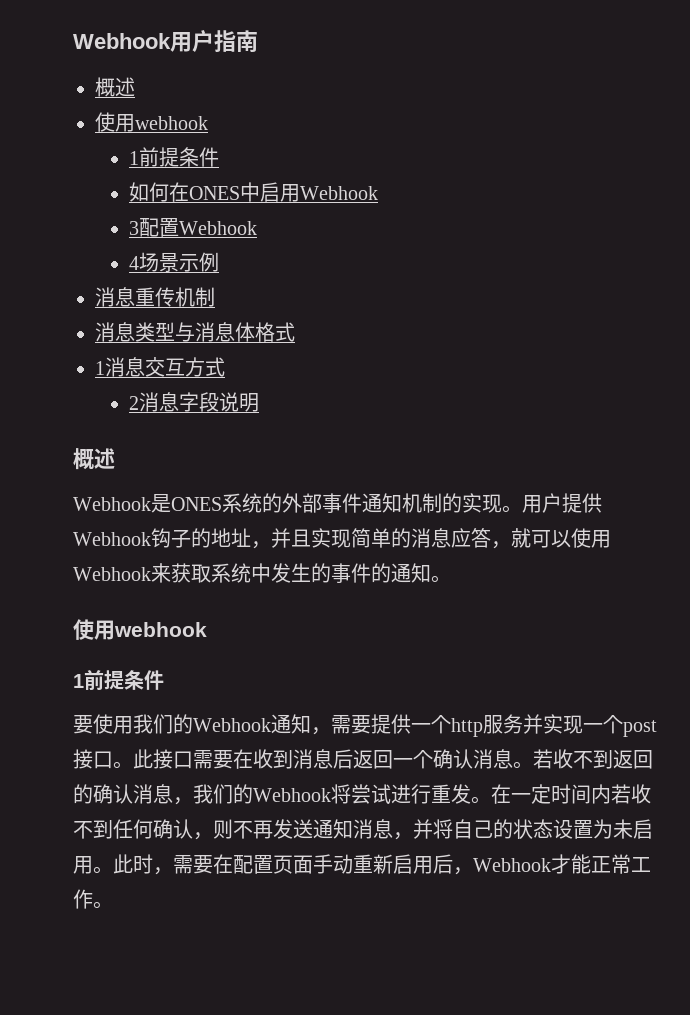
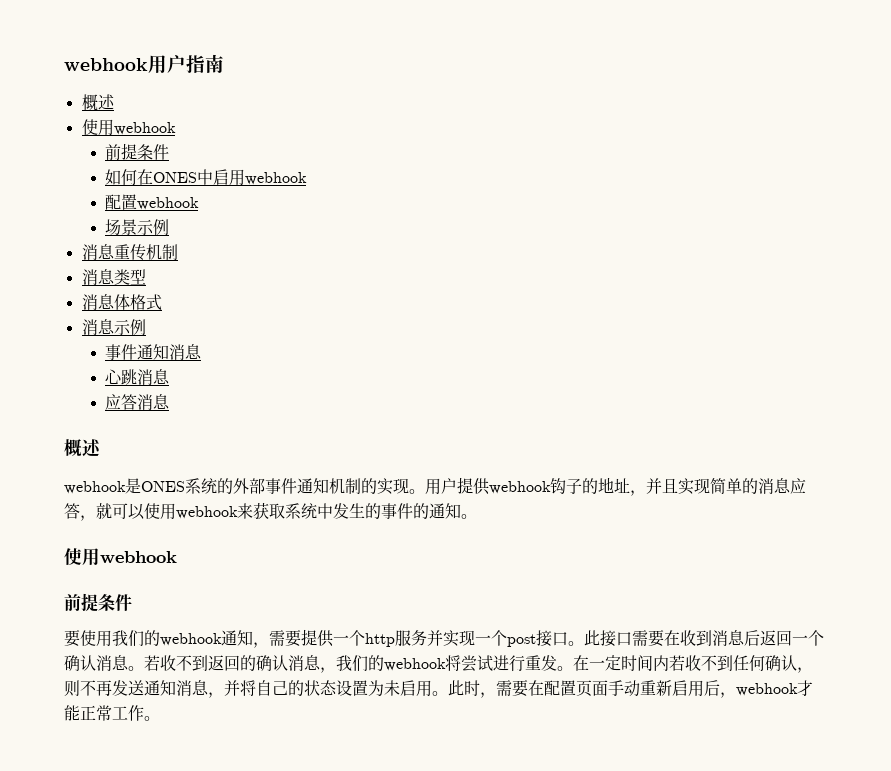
[73,33,171,49] Webhook -> [64,58,148,71] webhook
[129,151,140,165] 1 -> (176, 128) none
[300,186,379,200] [129,218,258,237] [129,256,140,270] Webhook // 3配置Webhook // 4 -> [245,172,308,185] [105,194,200,210] webhook // 配置webhook //
[175,322,195,342] 与 -> (146, 277) //
[95,357,225,377] [129,392,260,412] [73,448,115,470] [73,497,151,511] 1消息交互方式 // 2消息字段说明 // 概述 // Webhook -> [81,319,146,335] [105,344,203,360] [105,369,171,385] [105,394,171,410] [64,439,101,457] [64,481,126,494] 消息示例 // 事件通知消息 // 心跳消息 // 应答消息 // 概述 // webhook
[73,532,151,546] Webhook -> [489,481,551,494] webhook
[73,567,151,581] Webhook -> [176,506,238,519] webhook
[73,674,84,688] 1 -> (177, 557) none
[193,718,271,732] Webhook -> [160,633,222,646] webhook
[253,788,331,802] Webhook -> [384,658,446,671] webhook
[473,858,551,872] Webhook -> [736,683,798,696] webhook

